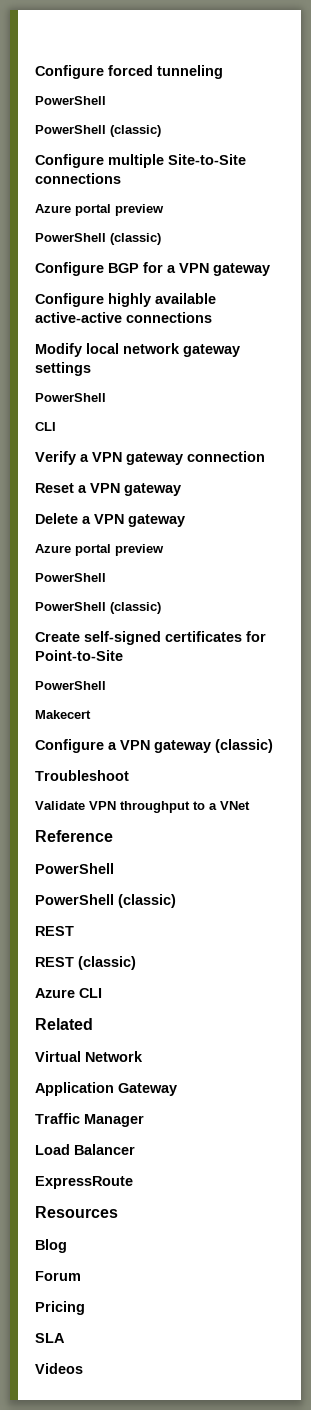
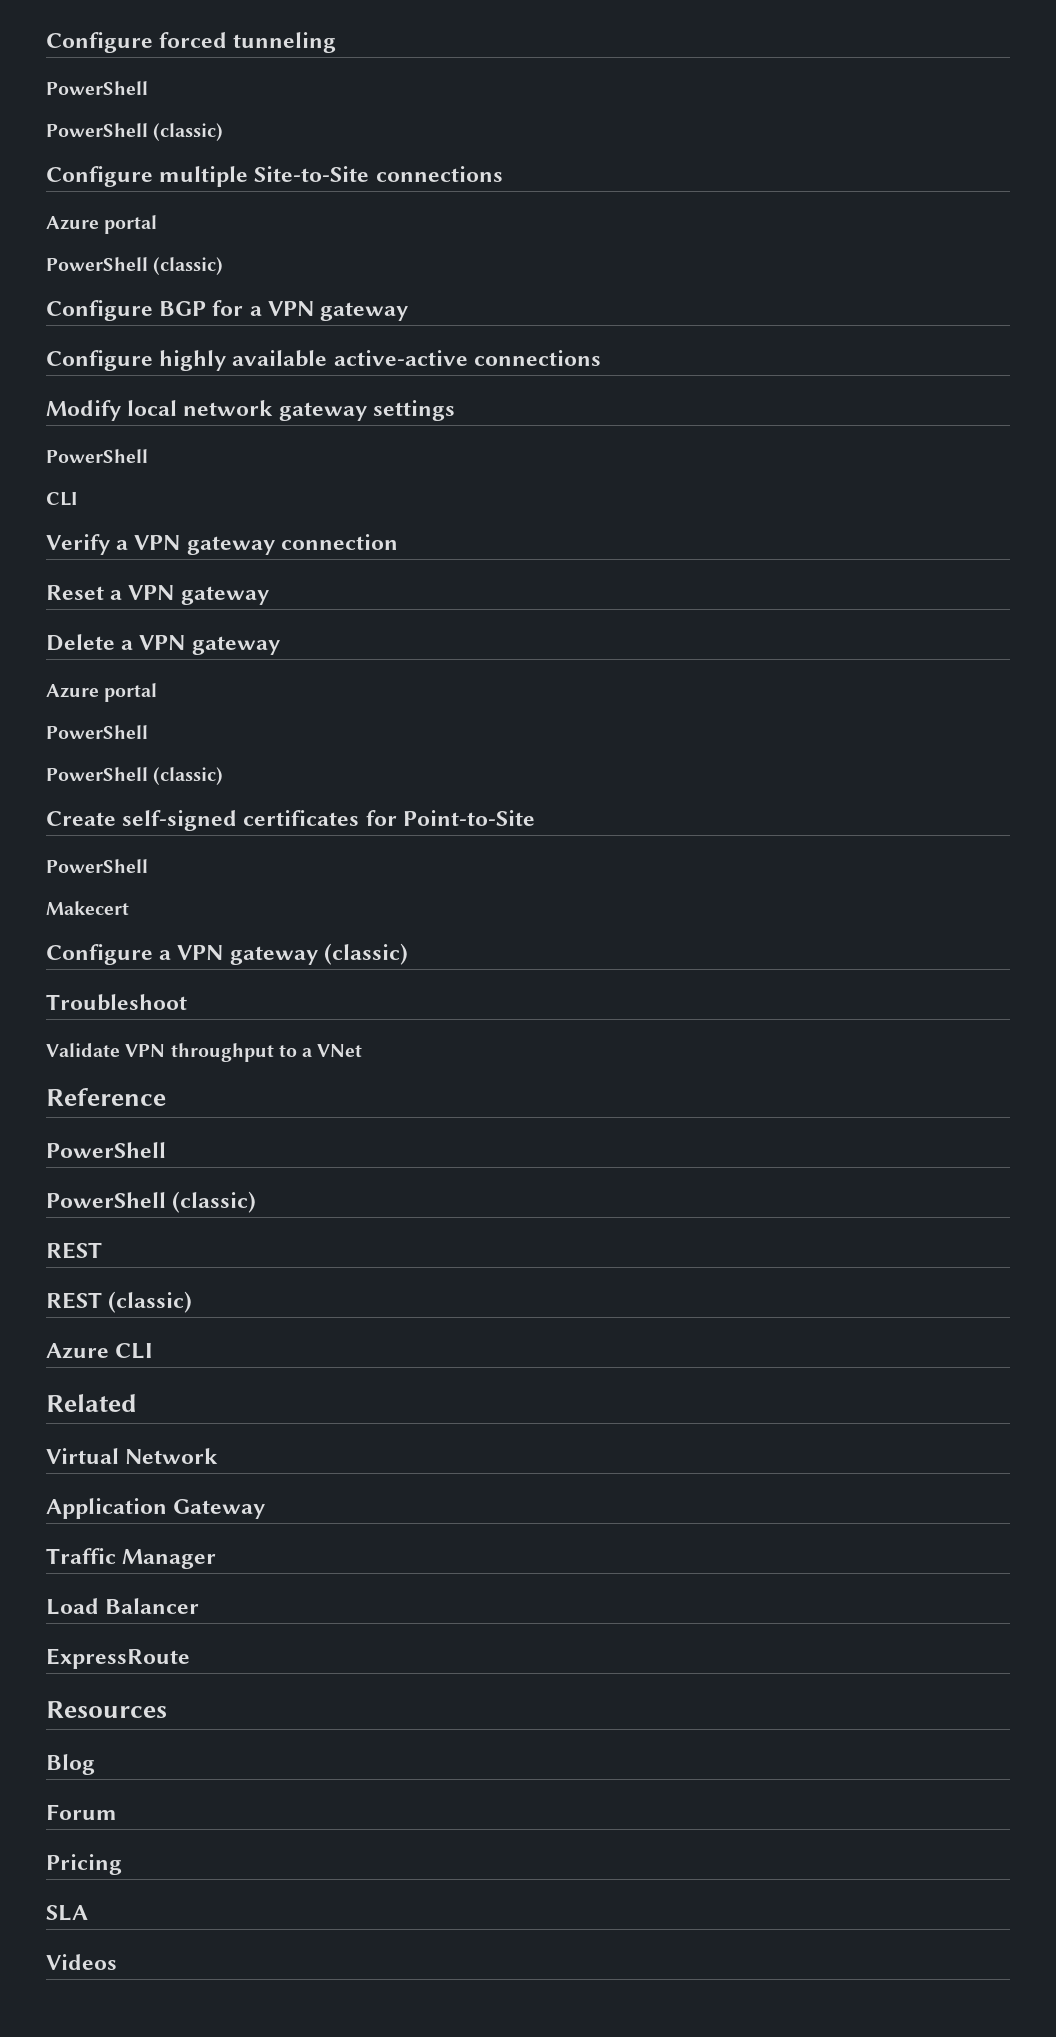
[115,204,164,216] preview -> (158, 224) none
[115,544,164,556] preview -> (158, 692) none

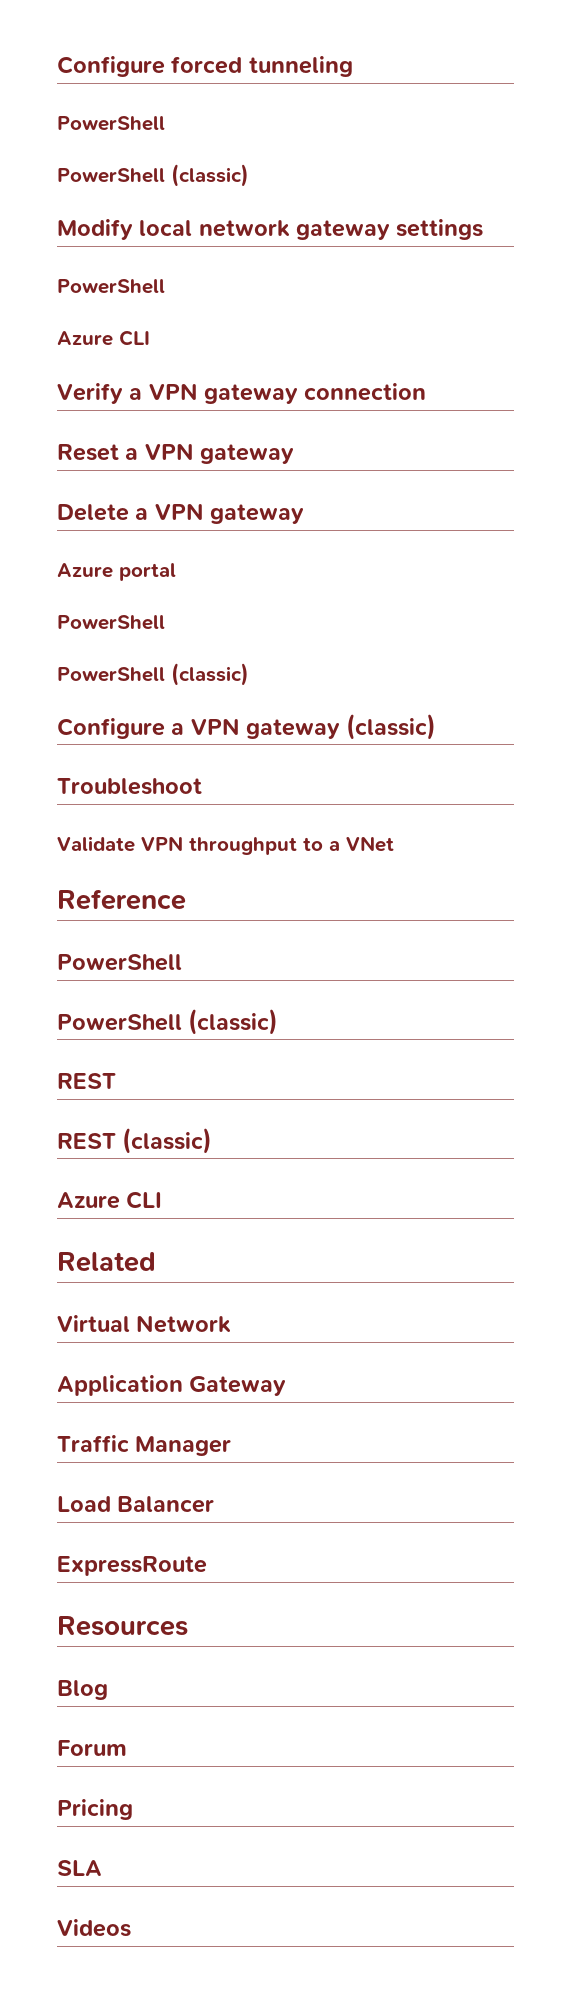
[46,166,503,187] [46,215,158,234] [46,257,224,275] [46,300,409,321] [46,350,601,371] // Configure multiple Site-to-Site connections // Azure portal // PowerShell (classic) // Configure BGP for a VPN gateway // Configure highly available active-active connections -> (249, 175) none
(148, 456) none -> [57,331,113,346] Azure
[46,810,535,831] [46,859,148,873] [46,901,129,915] // Create self-signed certificates for Point-to-Site // PowerShell // Makecert -> (249, 674) none

